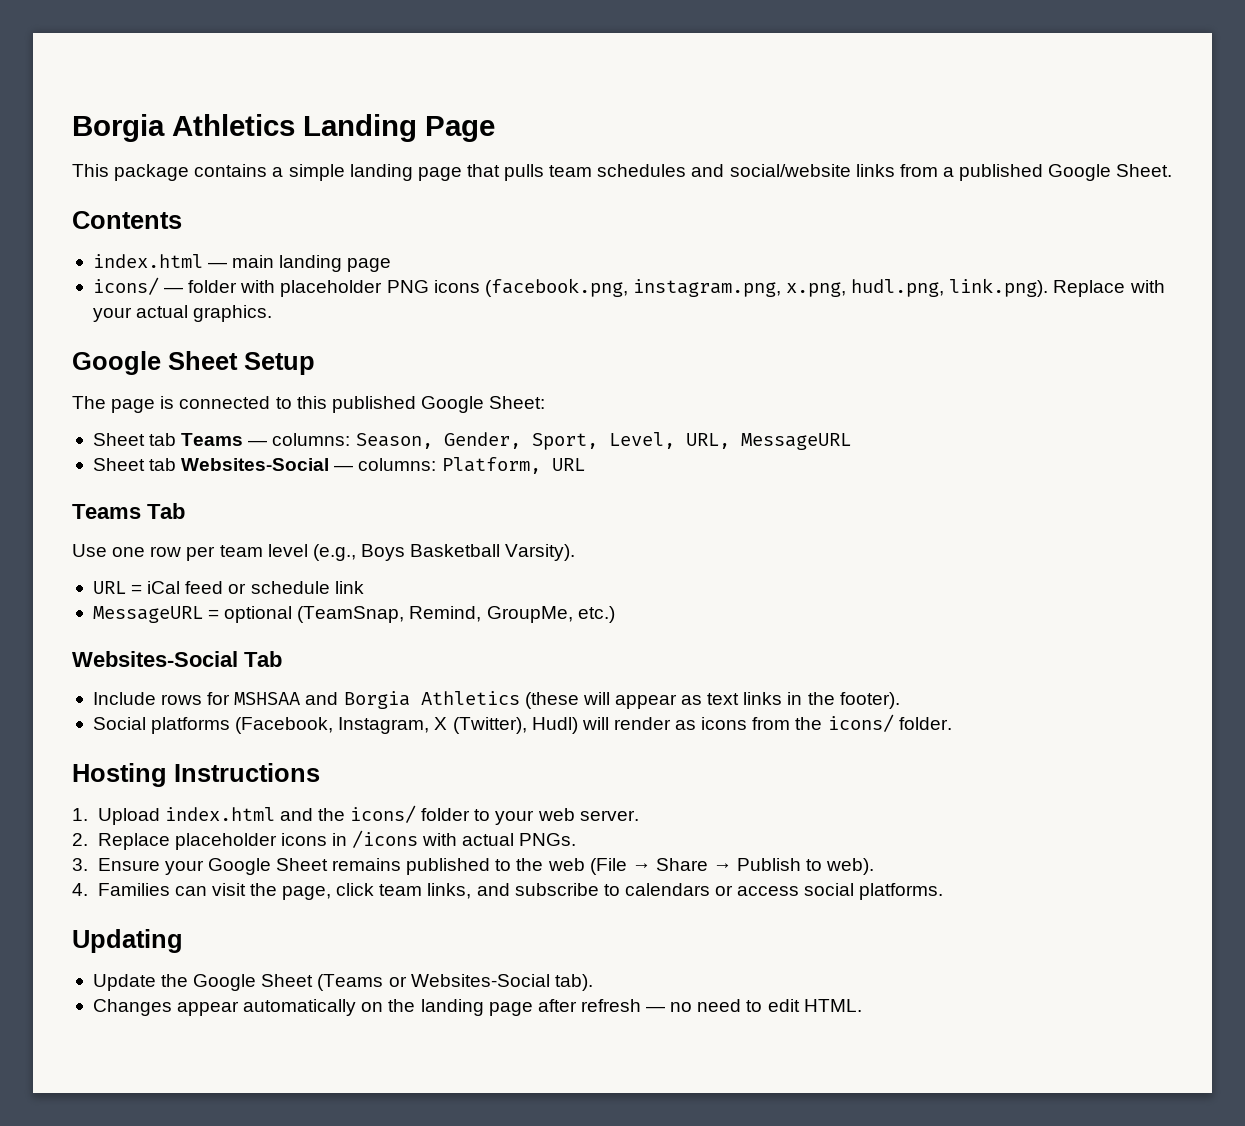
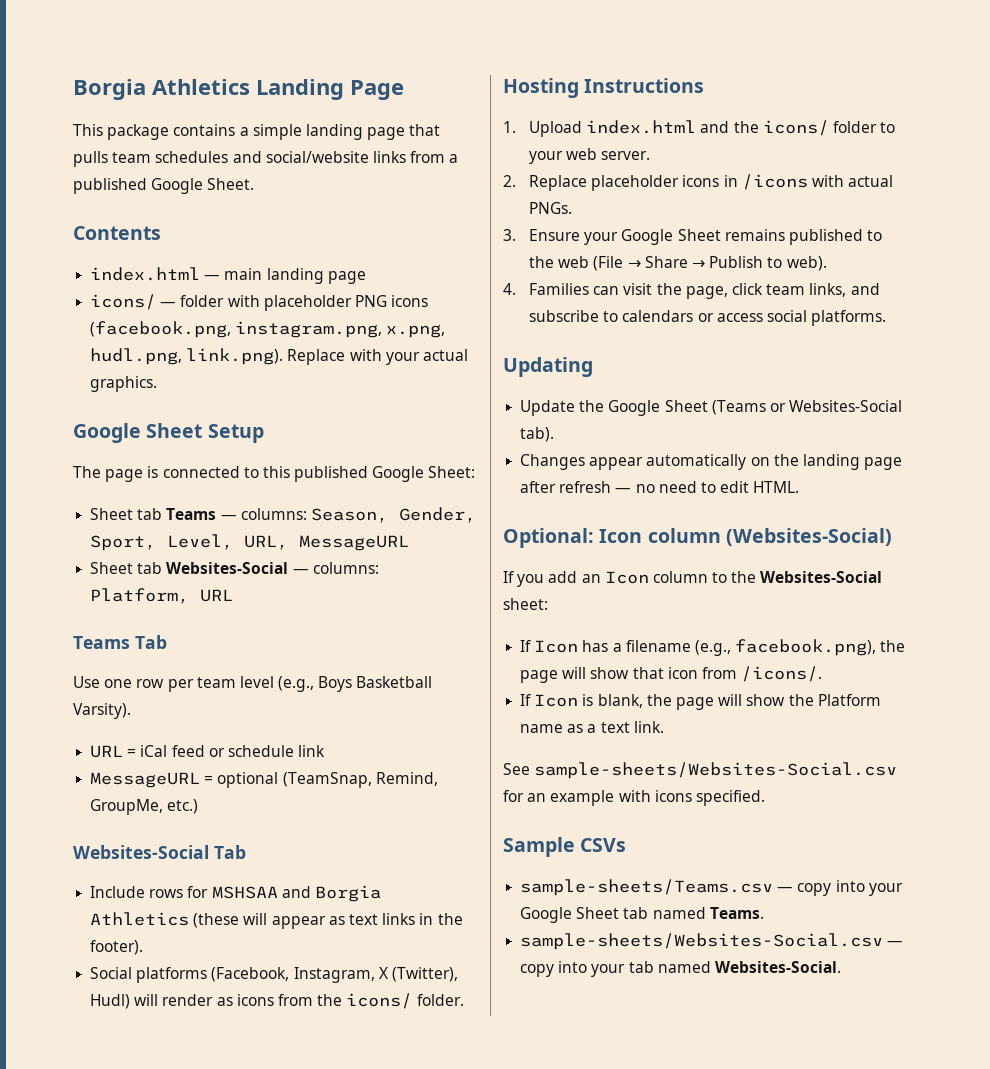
(862, 1005) none -> [503,528,892,548] [503,571,883,587] [503,598,548,610] [520,639,906,656] [520,666,823,683] [520,694,881,710] [520,721,664,733] [503,762,898,779] [503,790,765,806] [503,837,627,857] [520,879,903,896] [520,907,764,923] [520,933,904,950] [520,961,841,977] // Optional: Icon column (Websites-Social) // If you add an Icon column to the Websites-Social sheet: // If Icon has a filename (e.g., facebook.png), the page will show that icon from /icons/. // If Icon is blank, the page will show the Platform name as a text link. // See sample-sheets/Websites-Social.csv for an example with icons specified. // Sample CSVs // sample-sheets/Teams.csv — copy into your Google Sheet tab named Teams. // sample-sheets/Websites-Social.csv — copy into your tab named Websites-Social.

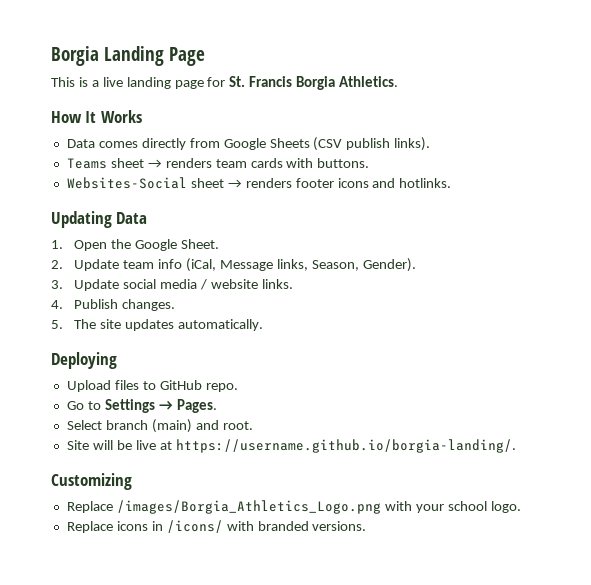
[73,79,250,100] Borgia Athletics -> [51,46,99,66] Borgia
[107,124,441,140] [73,151,459,167] [73,178,255,194] [73,226,161,240] [90,267,366,284] [90,294,429,311] [90,321,446,338] [90,348,468,365] [90,376,158,392] [73,423,264,443] [73,466,476,482] [90,507,476,523] [90,534,410,551] [90,562,379,574] [90,588,234,604] [73,635,167,649] [73,676,433,692] [73,703,131,719] [90,745,326,758] [90,772,438,788] [90,799,199,815] [73,845,246,859] [90,885,381,902] [90,912,463,929] [90,940,144,955] [90,967,458,983] [90,993,464,1009] [503,78,705,98] [503,120,896,137] [529,148,651,164] [503,174,894,191] [529,202,573,214] [503,229,883,245] [529,256,827,271] [503,283,880,299] [529,310,887,326] [503,357,593,377] [520,400,903,416] [520,427,555,442] [520,454,903,470] [520,481,800,493] [503,528,892,548] [503,571,883,587] [503,598,548,610] [520,639,906,656] [520,666,823,683] [520,694,881,710] [520,721,664,733] [503,762,898,779] [503,790,765,806] [503,837,627,857] [520,879,903,896] [520,907,764,923] [520,933,904,950] [520,961,841,977] package contains a simple landing page that pulls team schedules and social/website links from a published Google Sheet. // Contents // index.html — main landing page // icons/ — folder with placeholder PNG icons (facebook.png, instagram.png, x.png, hudl.png, link.png). Replace with your actual graphics. // Google Sheet Setup // The page is connected to this published Google Sheet: // Sheet tab Teams — columns: Season, Gender, Sport, Level, URL, MessageURL // Sheet tab Websites-Social — columns: Platform, URL // Teams Tab // Use one row per team level (e.g., Boys Basketball Varsity). // URL = iCal feed or schedule link // MessageURL = optional (TeamSnap, Remind, GroupMe, etc.) // Websites-Social Tab // Include rows for MSHSAA and Borgia Athletics (these will appear as text links in the footer). // Social platforms (Facebook, Instagram, X (Twitter), Hudl) will render as icons from the icons/ folder. // Hosting Instructions // 1. Upload index.html and the icons/ folder to your web server. // 2. Replace placeholder icons in /icons with actual PNGs. // 3. Ensure your Google Sheet remains published to the web (File → Share → Publish to web). // 4. Families can visit the page, click team links, and subscribe to calendars or access social platforms. // Updating // Update the Google Sheet (Teams or Websites-Social tab). // Changes appear automatically on the landing page after refresh — no need to edit HTML. // Optional: Icon column (Websites-Social) // If you add an Icon column to the Websites-Social sheet: // If Icon has a filename (e.g., facebook.png), the page will show that icon from /icons/. // If Icon is blank, the page will show the Platform name as a text link. // See sample-sheets/Websites-Social.csv for an example with icons specified. // Sample CSVs // sample-sheets/Teams.csv — copy into your Google Sheet tab named Teams. // sample-sheets/Websites-Social.csv — copy into your tab named Websites-Social. -> [78,76,399,90] [51,110,142,123] [66,137,431,151] [66,158,370,169] [66,177,452,189] [51,211,148,228] [51,239,220,251] [51,258,416,272] [51,279,293,291] [51,299,176,311] [51,319,264,331] [51,352,117,369] [66,380,238,392] [66,399,217,413] [66,419,253,433] [66,439,516,453] [51,473,132,490] [66,500,521,514] [66,520,367,533] is a live landing page for St. Francis Borgia Athletics. // How It Works // Data comes directly from Google Sheets (CSV publish links). // Teams sheet → renders team cards with buttons. // Websites-Social sheet → renders footer icons and hotlinks. // Updating Data // 1. Open the Google Sheet. // 2. Update team info (iCal, Message links, Season, Gender). // 3. Update social media / website links. // 4. Publish changes. // 5. The site updates automatically. // Deploying // Upload files to GitHub repo. // Go to Settings → Pages. // Select branch (main) and root. // Site will be live at https://username.github.io/borgia-landing/. // Customizing // Replace /images/Borgia_Athletics_Logo.png with your school logo. // Replace icons in /icons/ with branded versions.

